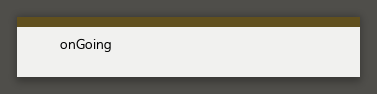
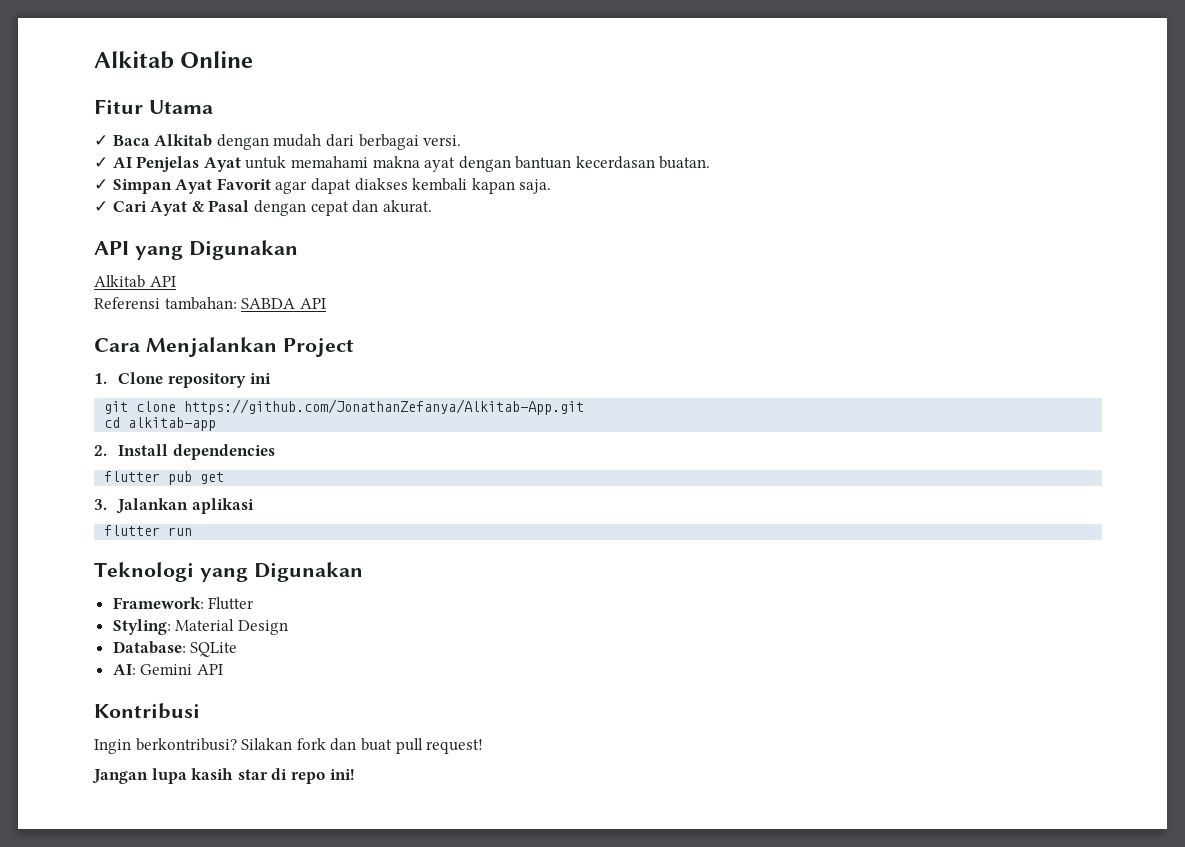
[60,38,112,53] onGoing -> [94,51,254,69] [94,99,213,114] [94,134,462,150] [94,156,711,172] [94,178,552,194] [94,200,432,216] [94,240,298,260] [94,275,176,288] [94,297,326,310] [94,337,354,357] [94,372,271,388] [104,399,585,415] [104,417,217,431] [94,444,275,460] [104,471,225,485] [94,498,254,514] [104,525,193,536] [94,562,363,582] [112,597,255,610] [112,619,288,635] [112,641,238,657] [112,664,223,675] [94,703,200,719] [94,738,484,754] [92,768,355,784] Alkitab Online // Fitur Utama // ✓ Baca Alkitab dengan mudah dari berbagai versi. // ✓ AI Penjelas Ayat untuk memahami makna ayat dengan bantuan kecerdasan buatan. // ✓ Simpan Ayat Favorit agar dapat diakses kembali kapan saja. // ✓ Cari Ayat & Pasal dengan cepat dan akurat. // API yang Digunakan // Alkitab API // Referensi tambahan: SABDA API // Cara Menjalankan Project // 1. Clone repository ini // git clone https://github.com/JonathanZefanya/Alkitab-App.git // cd alkitab-app // 2. Install dependencies // flutter pub get // 3. Jalankan aplikasi // flutter run // Teknologi yang Digunakan // Framework: Flutter // Styling: Material Design // Database: SQLite // AI: Gemini API // Kontribusi // Ingin berkontribusi? Silakan fork dan buat pull request! // Jangan lupa kasih star di repo ini!

